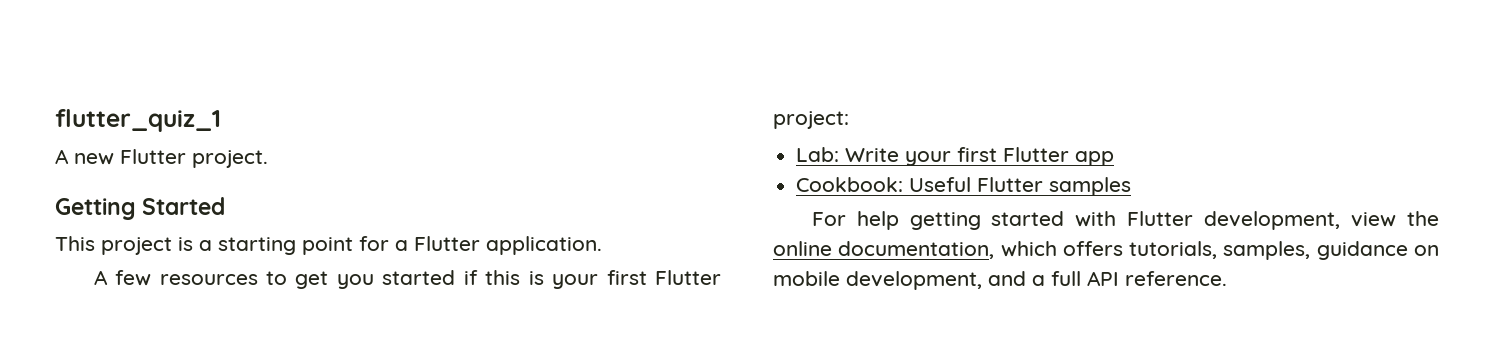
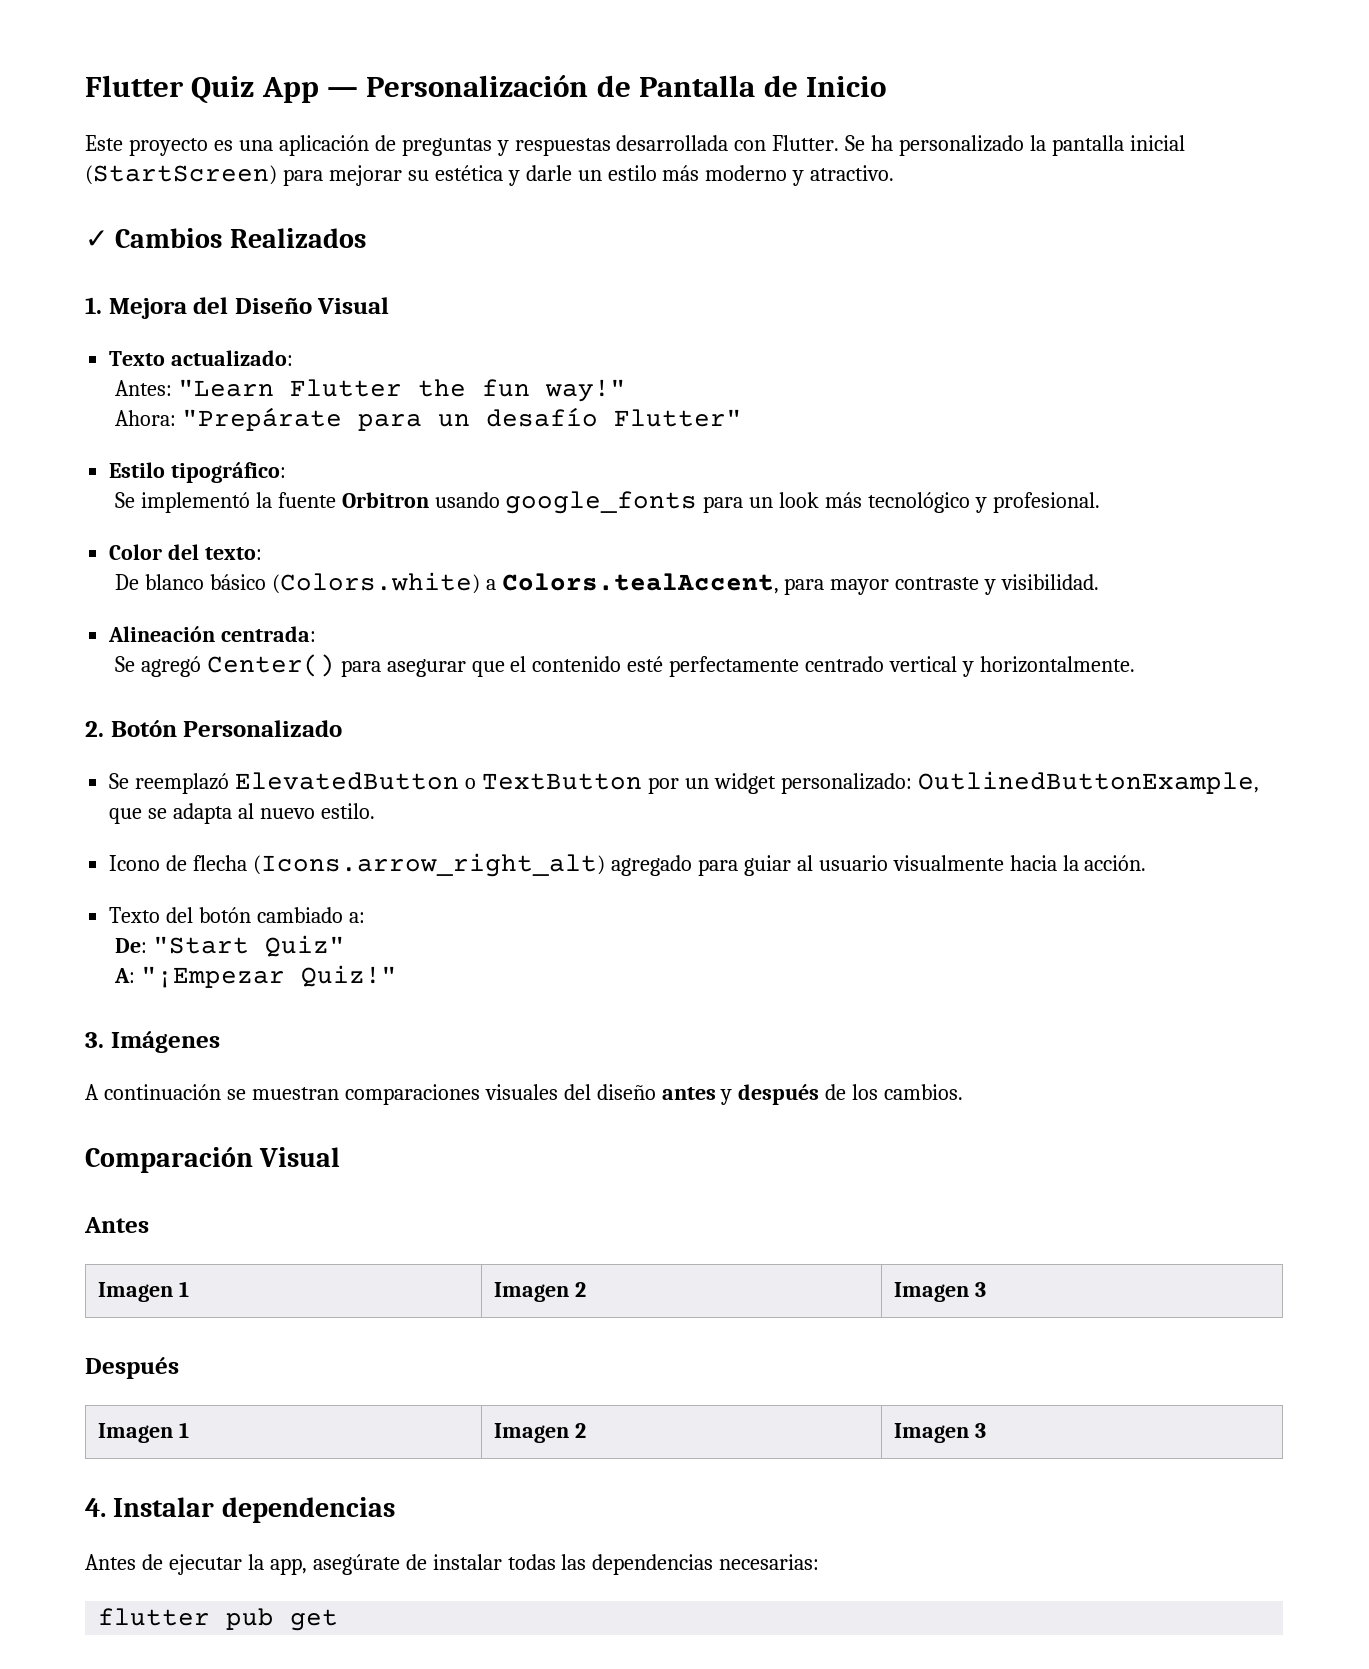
[55,109,221,132] [55,149,268,168] [55,197,226,220] [55,236,602,255] [93,270,721,289] [773,111,849,129] [796,147,1115,166] [796,177,1132,196] [811,211,1439,230] [773,241,1439,260] [773,271,1227,290] flutter_quiz_1 // A new Flutter project. // Getting Started // This project is a starting point for a Flutter application. // A few resources to get you started if this is your first Flutter project: // Lab: Write your first Flutter app // Cookbook: Useful Flutter samples // For help getting started with Flutter development, view the online documentation, which offers tutorials, samples, guidance on mobile development, and a full API reference. -> [85,75,886,104] [85,135,1185,156] [85,165,895,186] [85,228,366,248] [85,297,390,319] [109,350,294,366] [114,379,626,402] [114,407,742,431] [109,462,287,483] [114,491,1101,514] [109,544,263,560] [114,572,1100,595] [108,626,317,642] [114,654,1136,677] [85,720,343,737] [109,771,1259,794] [109,803,375,824] [109,853,1147,877] [109,907,365,923] [114,935,345,957] [113,965,397,988] [85,1031,220,1053] [85,1084,964,1105] [85,1147,341,1173] [84,1217,149,1233] [97,1281,189,1302] [493,1282,586,1302] [893,1282,986,1302] [85,1357,179,1379] [97,1422,189,1443] [493,1423,586,1443] [893,1423,986,1443] [85,1497,395,1523] [85,1554,820,1575] [98,1608,339,1631] Flutter Quiz App — Personalización de Pantalla de Inicio // Este proyecto es una aplicación de preguntas y respuestas desarrollada con Flutter. Se ha personalizado la pantalla inicial (StartScreen) para mejorar su estética y darle un estilo más moderno y atractivo. // ✓ Cambios Realizados // 1. Mejora del Diseño Visual // Texto actualizado: // Antes: "Learn Flutter the fun way!" // Ahora: "Prepárate para un desafío Flutter" // Estilo tipográfico: // Se implementó la fuente Orbitron usando google_fonts para un look más tecnológico y profesional. // Color del texto: // De blanco básico (Colors.white) a Colors.tealAccent, para mayor contraste y visibilidad. // Alineación centrada: // Se agregó Center() para asegurar que el contenido esté perfectamente centrado vertical y horizontalmente. // 2. Botón Personalizado // Se reemplazó ElevatedButton o TextButton por un widget personalizado: OutlinedButtonExample, que se adapta al nuevo estilo. // Icono de flecha (Icons.arrow_right_alt) agregado para guiar al usuario visualmente hacia la acción. // Texto del botón cambiado a: // De: "Start Quiz" // A: "¡Empezar Quiz!" // 3. Imágenes // A continuación se muestran comparaciones visuales del diseño antes y después de los cambios. // Comparación Visual // Antes // Imagen 1 | Imagen 2 | Imagen 3 // Después // Imagen 1 | Imagen 2 | Imagen 3 // 4. Instalar dependencias // Antes de ejecutar la app, asegúrate de instalar todas las dependencias necesarias: // flutter pub get

